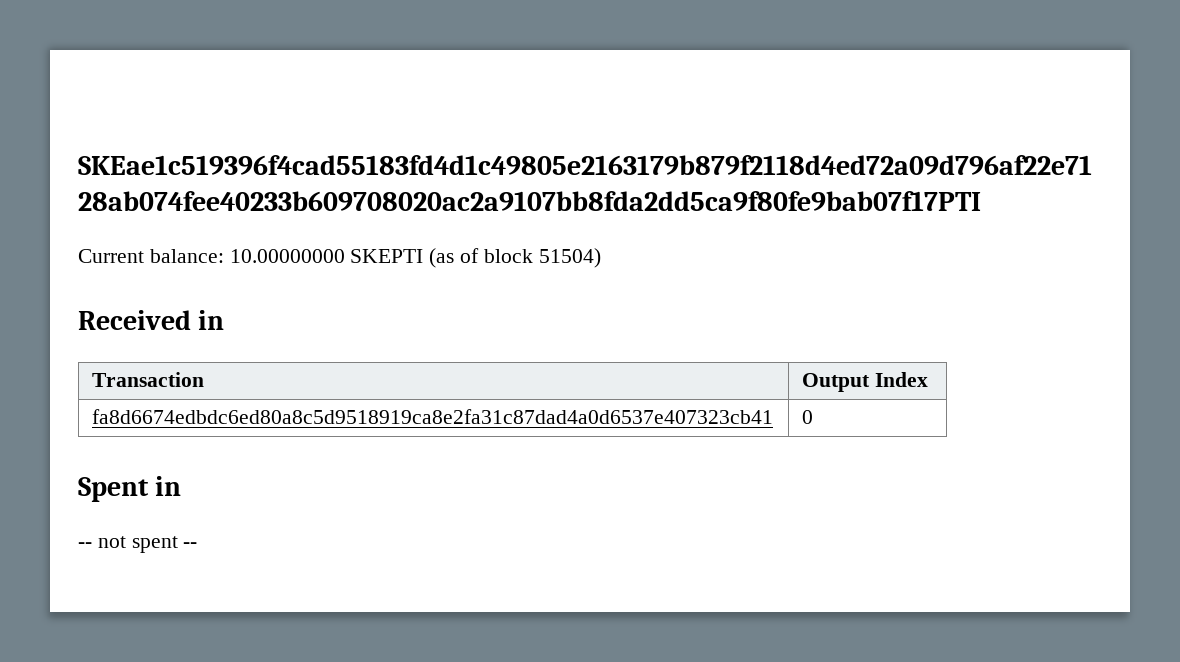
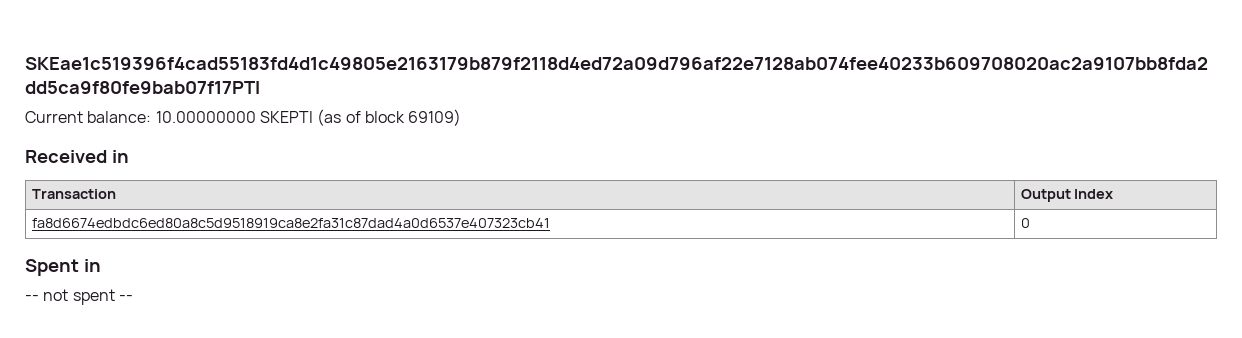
[538,248,601,268] 51504) -> [408,109,462,126] 69109)

